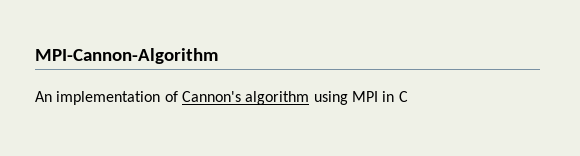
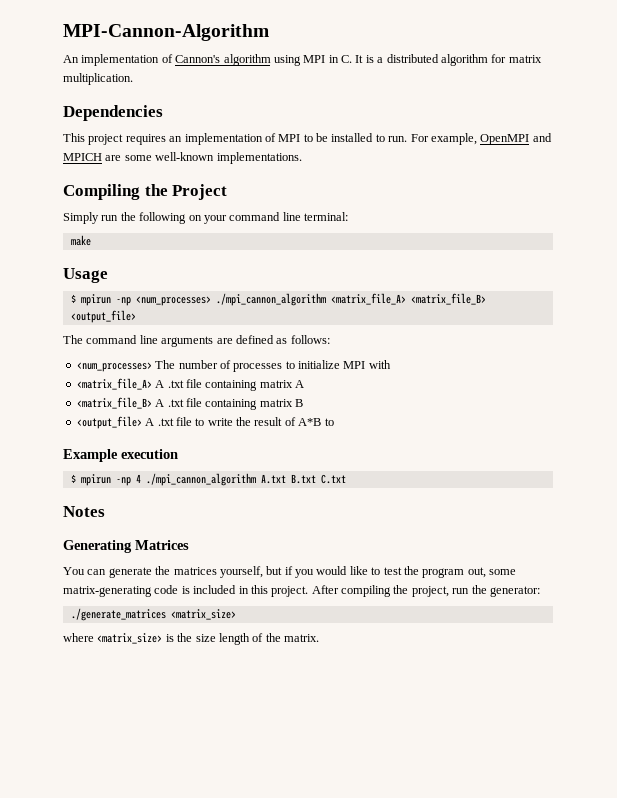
[398,91,408,102] C -> [341,54,542,66] [63,73,133,85] [63,105,163,121] [63,133,552,145] [63,152,302,164] [63,184,228,200] [63,212,348,224] [70,235,91,246] [63,268,108,283] [70,293,486,306] [70,310,136,323] [63,335,330,347] [76,360,391,372] [76,378,304,391] [76,397,303,410] [76,416,334,429] [63,449,178,462] [70,473,346,486] [63,506,105,517] [63,540,189,553] [63,566,516,578] [63,585,540,597] [70,608,236,621] [63,633,319,645] C. It is a distributed algorithm for matrix multiplication. // Dependencies // This project requires an implementation of MPI to be installed to run. For example, OpenMPI and MPICH are some well-known implementations. // Compiling the Project // Simply run the following on your command line terminal: // make // Usage // $ mpirun -np <num_processes> ./mpi_cannon_algorithm <matrix_file_A> <matrix_file_B> <output_file> // The command line arguments are defined as follows: // <num_processes> The number of processes to initialize MPI with // <matrix_file_A> A .txt file containing matrix A // <matrix_file_B> A .txt file containing matrix B // <output_file> A .txt file to write the result of A*B to // Example execution // $ mpirun -np 4 ./mpi_cannon_algorithm A.txt B.txt C.txt // Notes // Generating Matrices // You can generate the matrices yourself, but if you would like to test the program out, some matrix-generating code is included in this project. After compiling the project, run the generator: // ./generate_matrices <matrix_size> // where <matrix_size> is the size length of the matrix.

